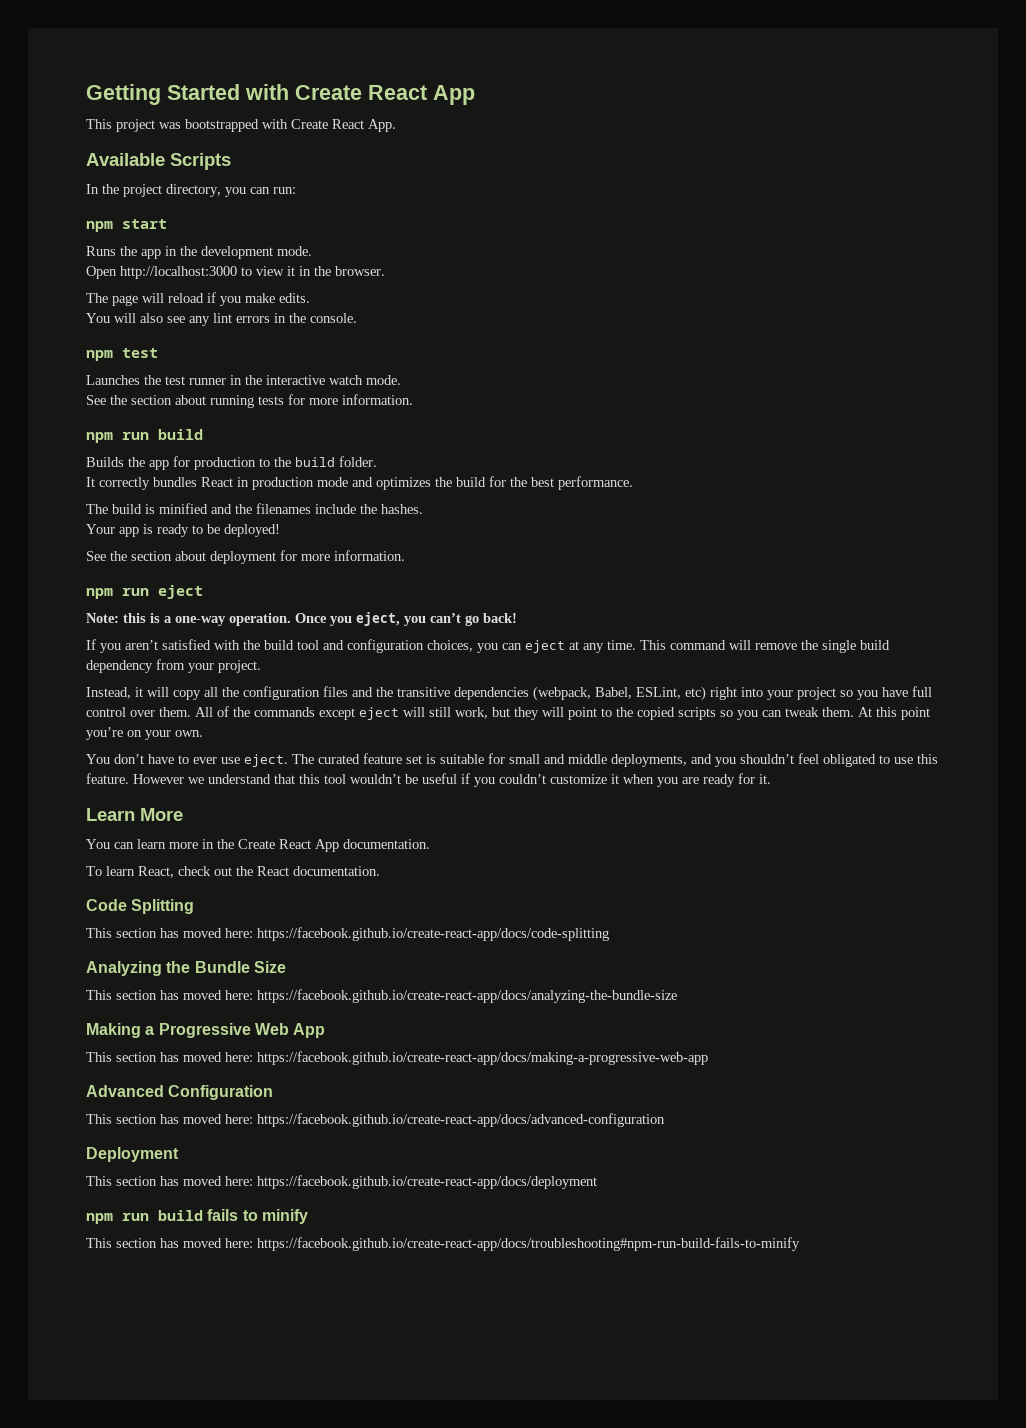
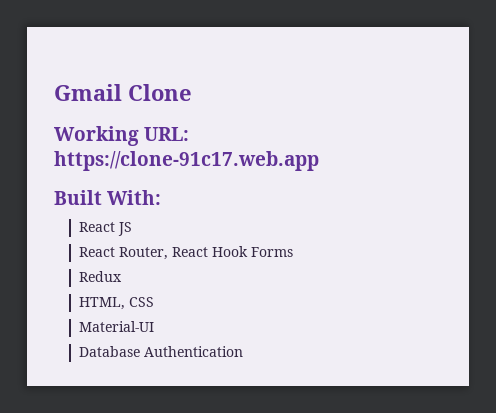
[86,84,475,105] [86,119,396,132] [86,153,231,170] [86,184,296,197] [86,219,167,232] [86,246,312,259] [86,266,385,279] [86,292,310,306] [86,313,357,326] [86,348,158,361] [86,375,401,385] [86,394,413,408] [86,429,203,443] [86,456,377,470] [86,476,633,490] [86,503,423,514] [86,524,280,537] [86,550,405,564] [86,585,203,599] [86,612,517,626] [86,639,890,653] [86,659,261,673] [86,686,932,701] [86,706,930,720] [86,727,203,740] [86,753,938,767] [86,773,771,787] [86,808,183,821] [86,839,430,852] [86,866,380,878] [86,899,195,914] [86,927,609,941] [86,961,286,976] [86,989,677,1003] [86,1023,326,1038] [86,1051,708,1065] [86,1085,274,1100] [86,1113,665,1127] [86,1147,179,1162] [86,1175,597,1189] [86,1209,308,1224] [86,1237,800,1251] Getting Started with Create React App // This project was bootstrapped with Create React App. // Available Scripts // In the project directory, you can run: // npm start // Runs the app in the development mode. // Open http://localhost:3000 to view it in the browser. // The page will reload if you make edits. // You will also see any lint errors in the console. // npm test // Launches the test runner in the interactive watch mode. // See the section about running tests for more information. // npm run build // Builds the app for production to the build folder. // It correctly bundles React in production mode and optimizes the build for the best performance. // The build is minified and the filenames include the hashes. // Your app is ready to be deployed! // See the section about deployment for more information. // npm run eject // Note: this is a one-way operation. Once you eject, you can’t go back! // If you aren’t satisfied with the build tool and configuration choices, you can eject at any time. This command will remove the single build dependency from your project. // Instead, it will copy all the configuration files and the transitive dependencies (webpack, Babel, ESLint, etc) right into your project so you have full control over them. All of the commands except eject will still work, but they will point to the copied scripts so you can tweak them. At this point you’re on your own. // You don’t have to ever use eject. The curated feature set is suitable for small and middle deployments, and you shouldn’t feel obligated to use this feature. However we understand that this tool wouldn’t be useful if you couldn’t customize it when you are ready for it. // Learn More // You can learn more in the Create React App documentation. // To learn React, check out the React documentation. // Code Splitting // This section has moved here: https://facebook.github.io/create-react-app/docs/code-splitting // Analyzing the Bundle Size // This section has moved here: https://facebook.github.io/create-react-app/docs/analyzing-the-bundle-size // Making a Progressive Web App // This section has moved here: https://facebook.github.io/create-react-app/docs/making-a-progressive-web-app // Advanced Configuration // This section has moved here: https://facebook.github.io/create-react-app/docs/advanced-configuration // Deployment // This section has moved here: https://facebook.github.io/create-react-app/docs/deployment // npm run build fails to minify // This section has moved here: https://facebook.github.io/create-react-app/docs/troubleshooting#npm-run-build-fails-to-minify -> [54,84,192,101] [54,126,190,146] [54,151,319,171] [54,190,162,205] [78,222,132,236] [78,246,293,260] [78,271,122,282] [78,297,154,310] [78,321,154,332] [78,346,243,357] Gmail Clone // Working URL: https://clone-91c17.web.app // Built With: // React JS // React Router, React Hook Forms // Redux // HTML, CSS // Material-UI // Database Authentication

